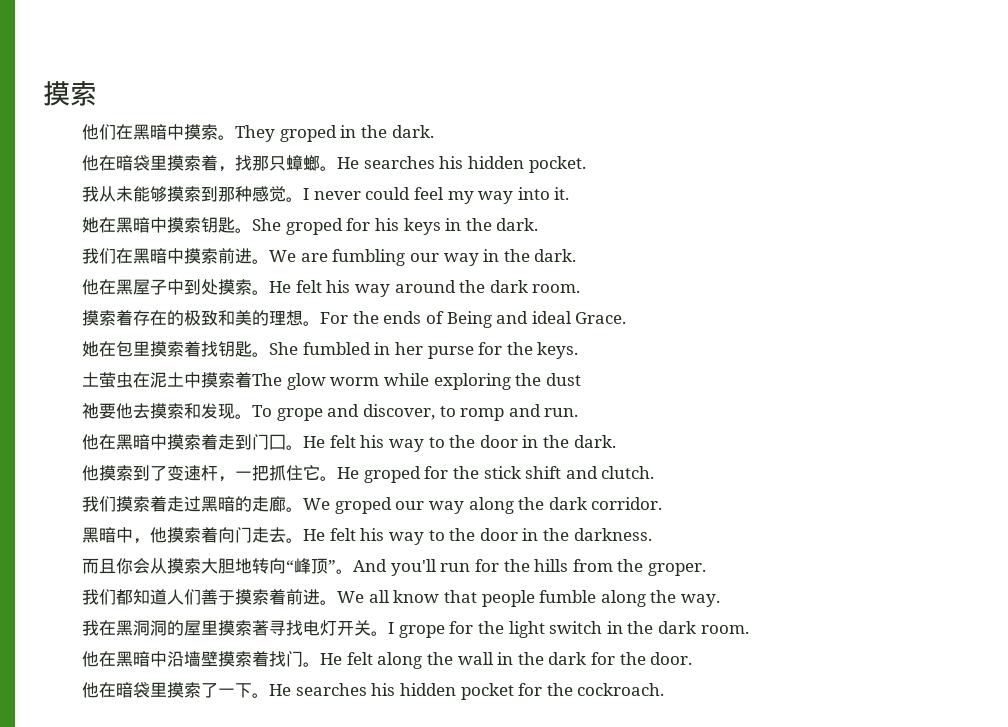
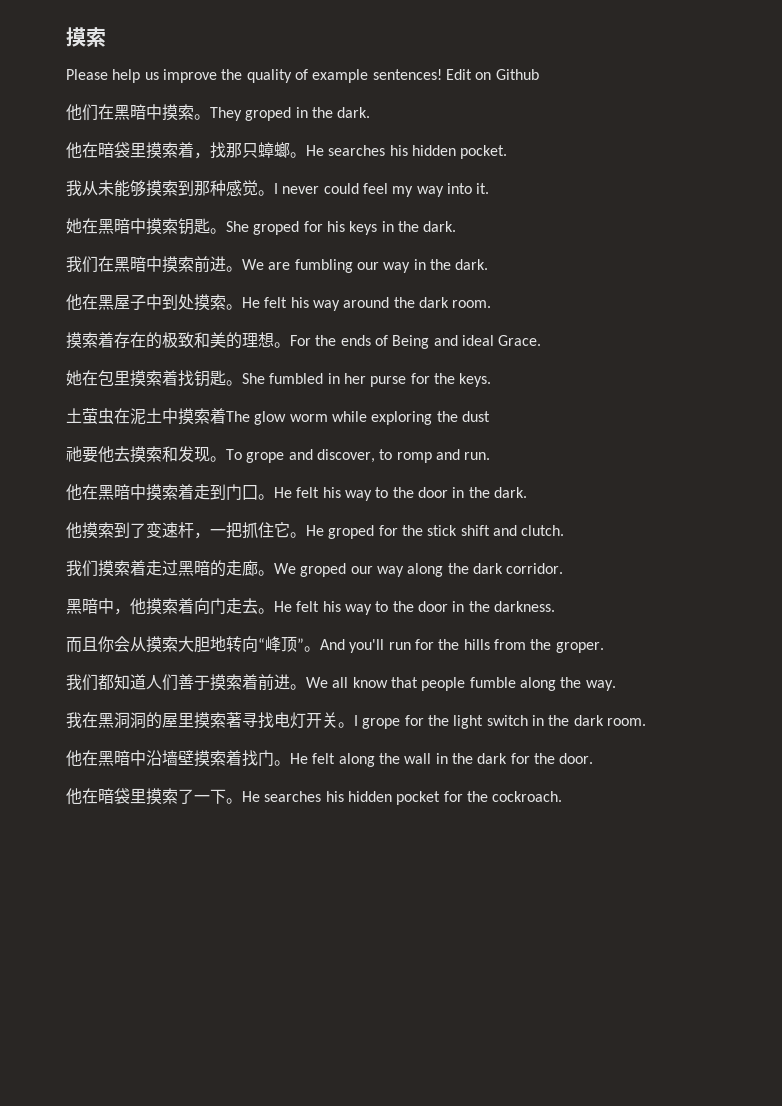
[43,81,97,106] 摸索 -> [66,27,106,47] [66,69,539,83] 摸索 // Please help us improve the quality of example sentences! Edit on Github

